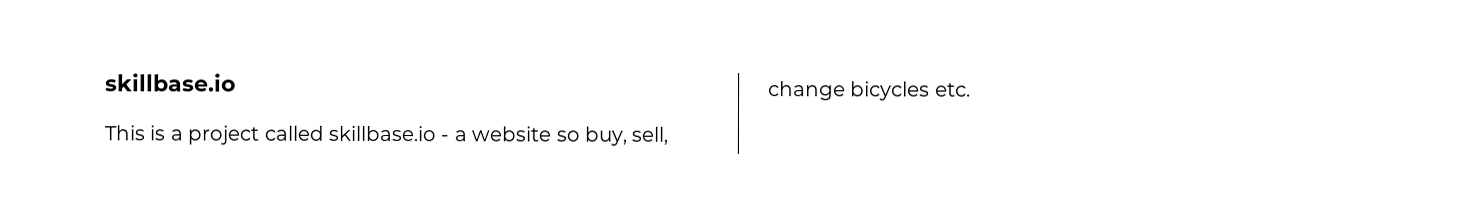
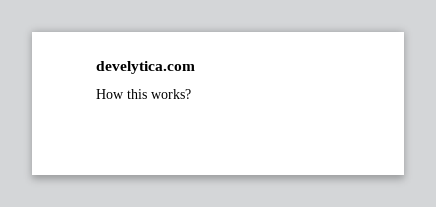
[105,73,236,92] [104,125,669,146] [768,81,971,101] skillbase.io // This is a project called skillbase.io - a website so buy, sell, change bicycles etc. -> [96,61,195,74] [96,89,191,99] develytica.com // How this works?

